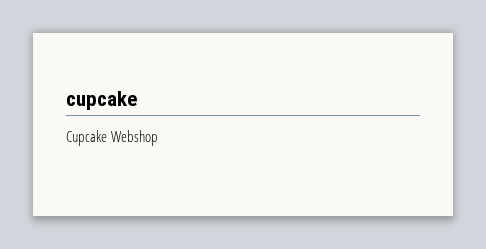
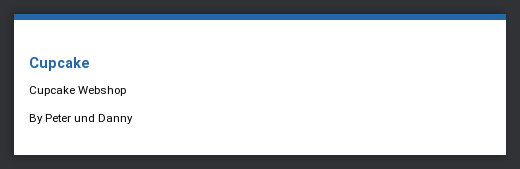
[66,91,138,110] cupcake -> [29,57,90,71] Cupcake
(159, 138) none -> [29,114,134,124] // By Peter und Danny

